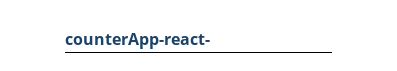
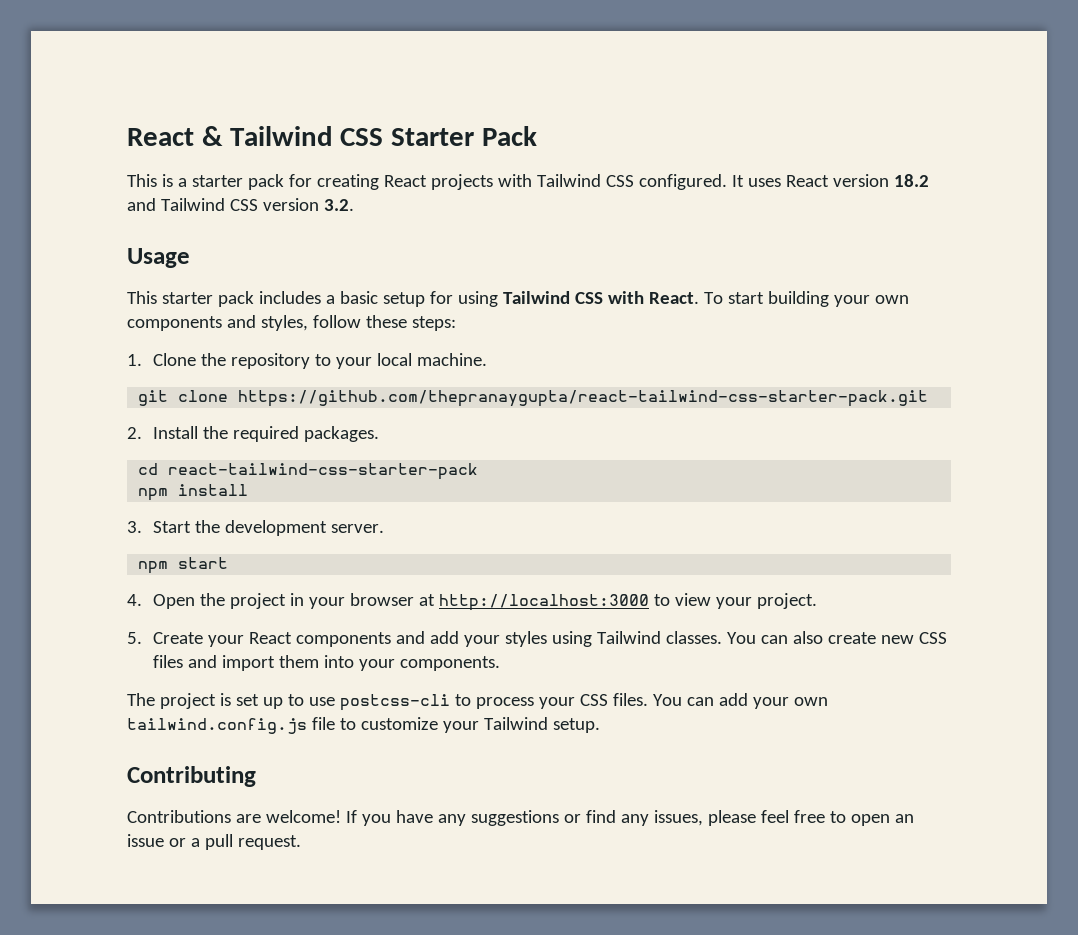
[65,33,210,49] counterApp-react- -> [127,126,538,146] [127,174,929,190] [127,198,354,211] [127,248,190,268] [127,291,909,307] [127,315,456,331] [127,353,488,369] [138,390,929,407] [127,426,380,442] [138,463,479,480] [138,484,249,501] [127,520,385,536] [138,557,229,574] [127,593,817,611] [127,631,947,647] [153,655,501,671] [127,693,828,711] [127,717,600,734] [127,766,256,787] [127,810,914,826] [127,834,301,850] React & Tailwind CSS Starter Pack // This is a starter pack for creating React projects with Tailwind CSS configured. It uses React version 18.2 and Tailwind CSS version 3.2. // Usage // This starter pack includes a basic setup for using Tailwind CSS with React. To start building your own components and styles, follow these steps: // 1. Clone the repository to your local machine. // git clone https://github.com/thepranaygupta/react-tailwind-css-starter-pack.git // 2. Install the required packages. // cd react-tailwind-css-starter-pack // npm install // 3. Start the development server. // npm start // 4. Open the project in your browser at http://localhost:3000 to view your project. // 5. Create your React components and add your styles using Tailwind classes. You can also create new CSS files and import them into your components. // The project is set up to use postcss-cli to process your CSS files. You can add your own tailwind.config.js file to customize your Tailwind setup. // Contributing // Contributions are welcome! If you have any suggestions or find any issues, please feel free to open an issue or a pull request.

